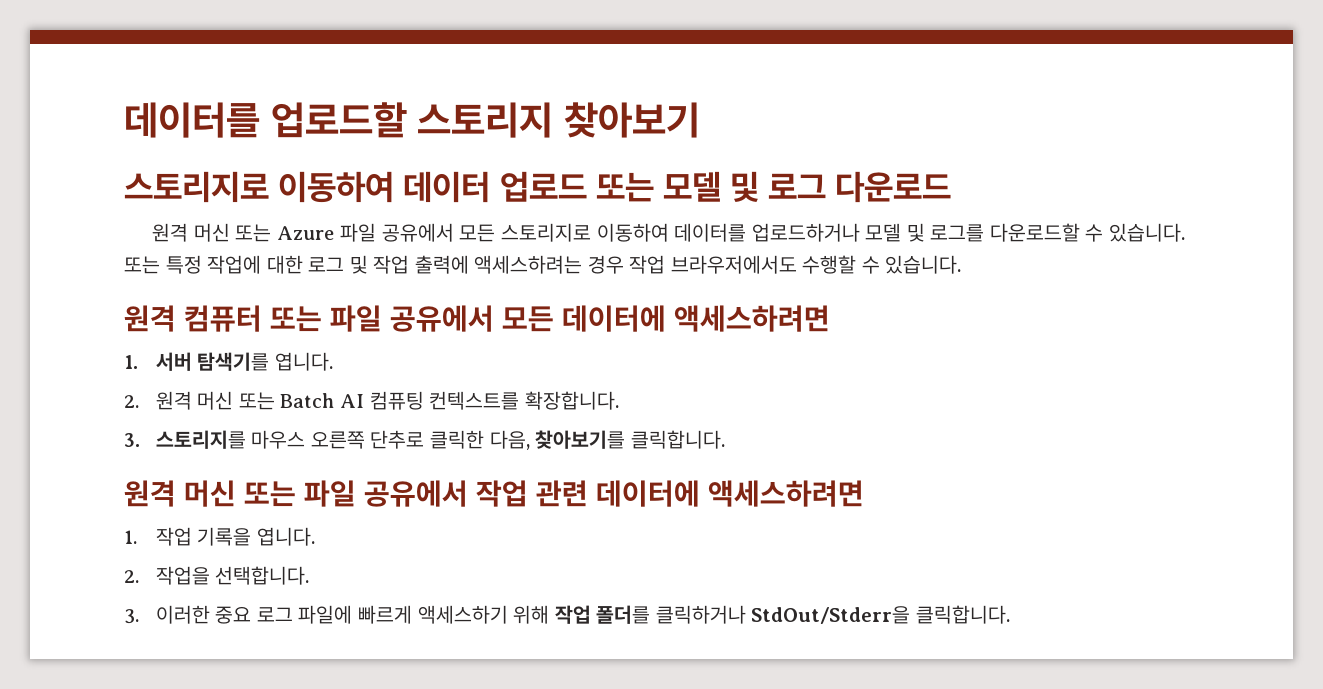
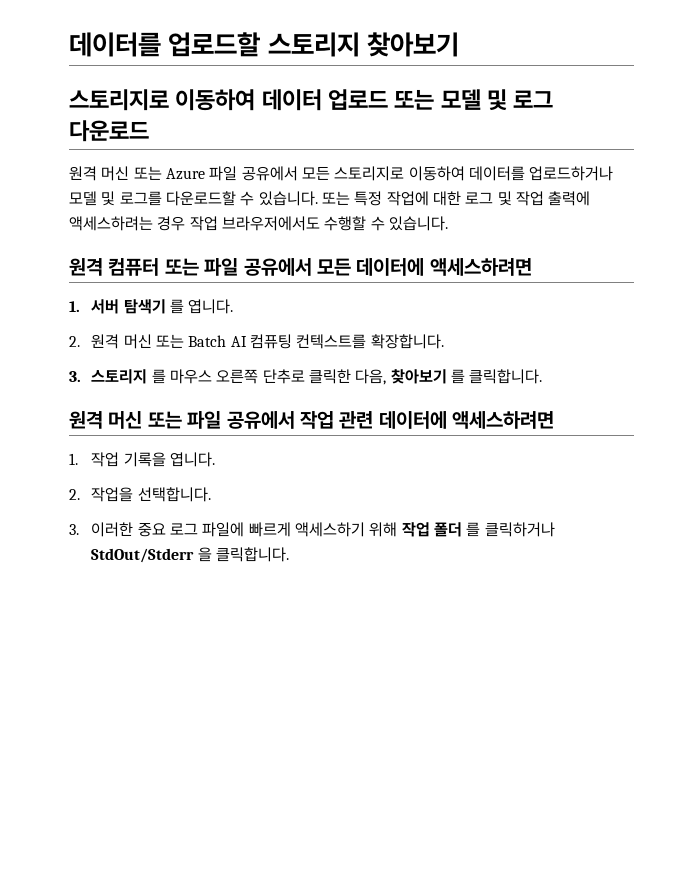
[197,352,270,371] 탐색기를 -> [123,299,185,314] 탐색기 를
[155,430,246,449] 스토리지를 -> [91,369,166,384] 스토리지 를
[535,430,626,449] 찾아보기를 -> [390,369,465,384] 찾아보기 를
[596,605,911,624] 폴더를 클릭하거나 StdOut/Stderr을 -> [433,522,555,537] [91,547,212,563] 폴더 를 클릭하거나 StdOut/Stderr 을

